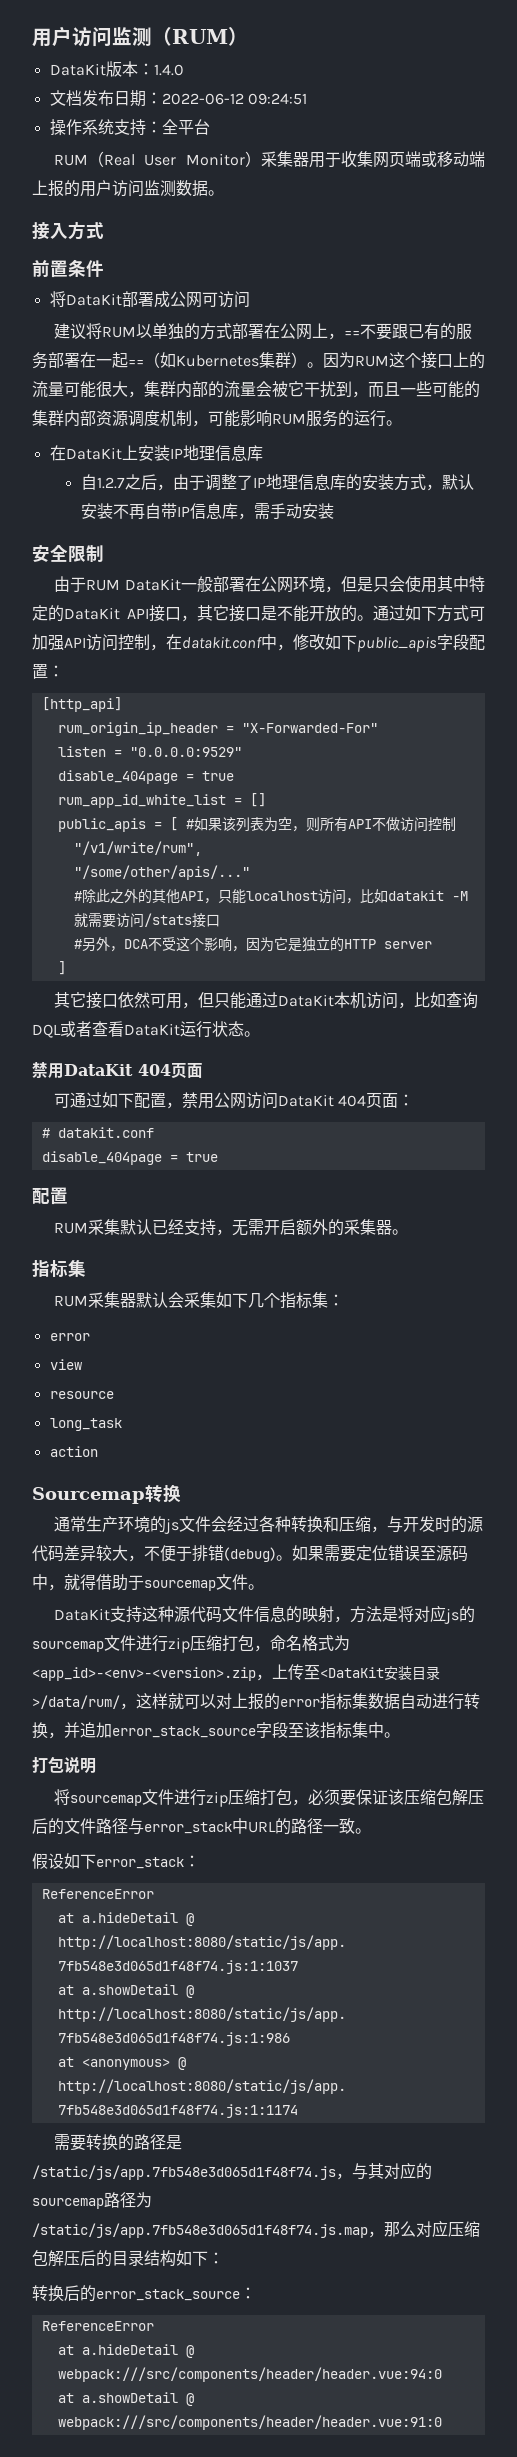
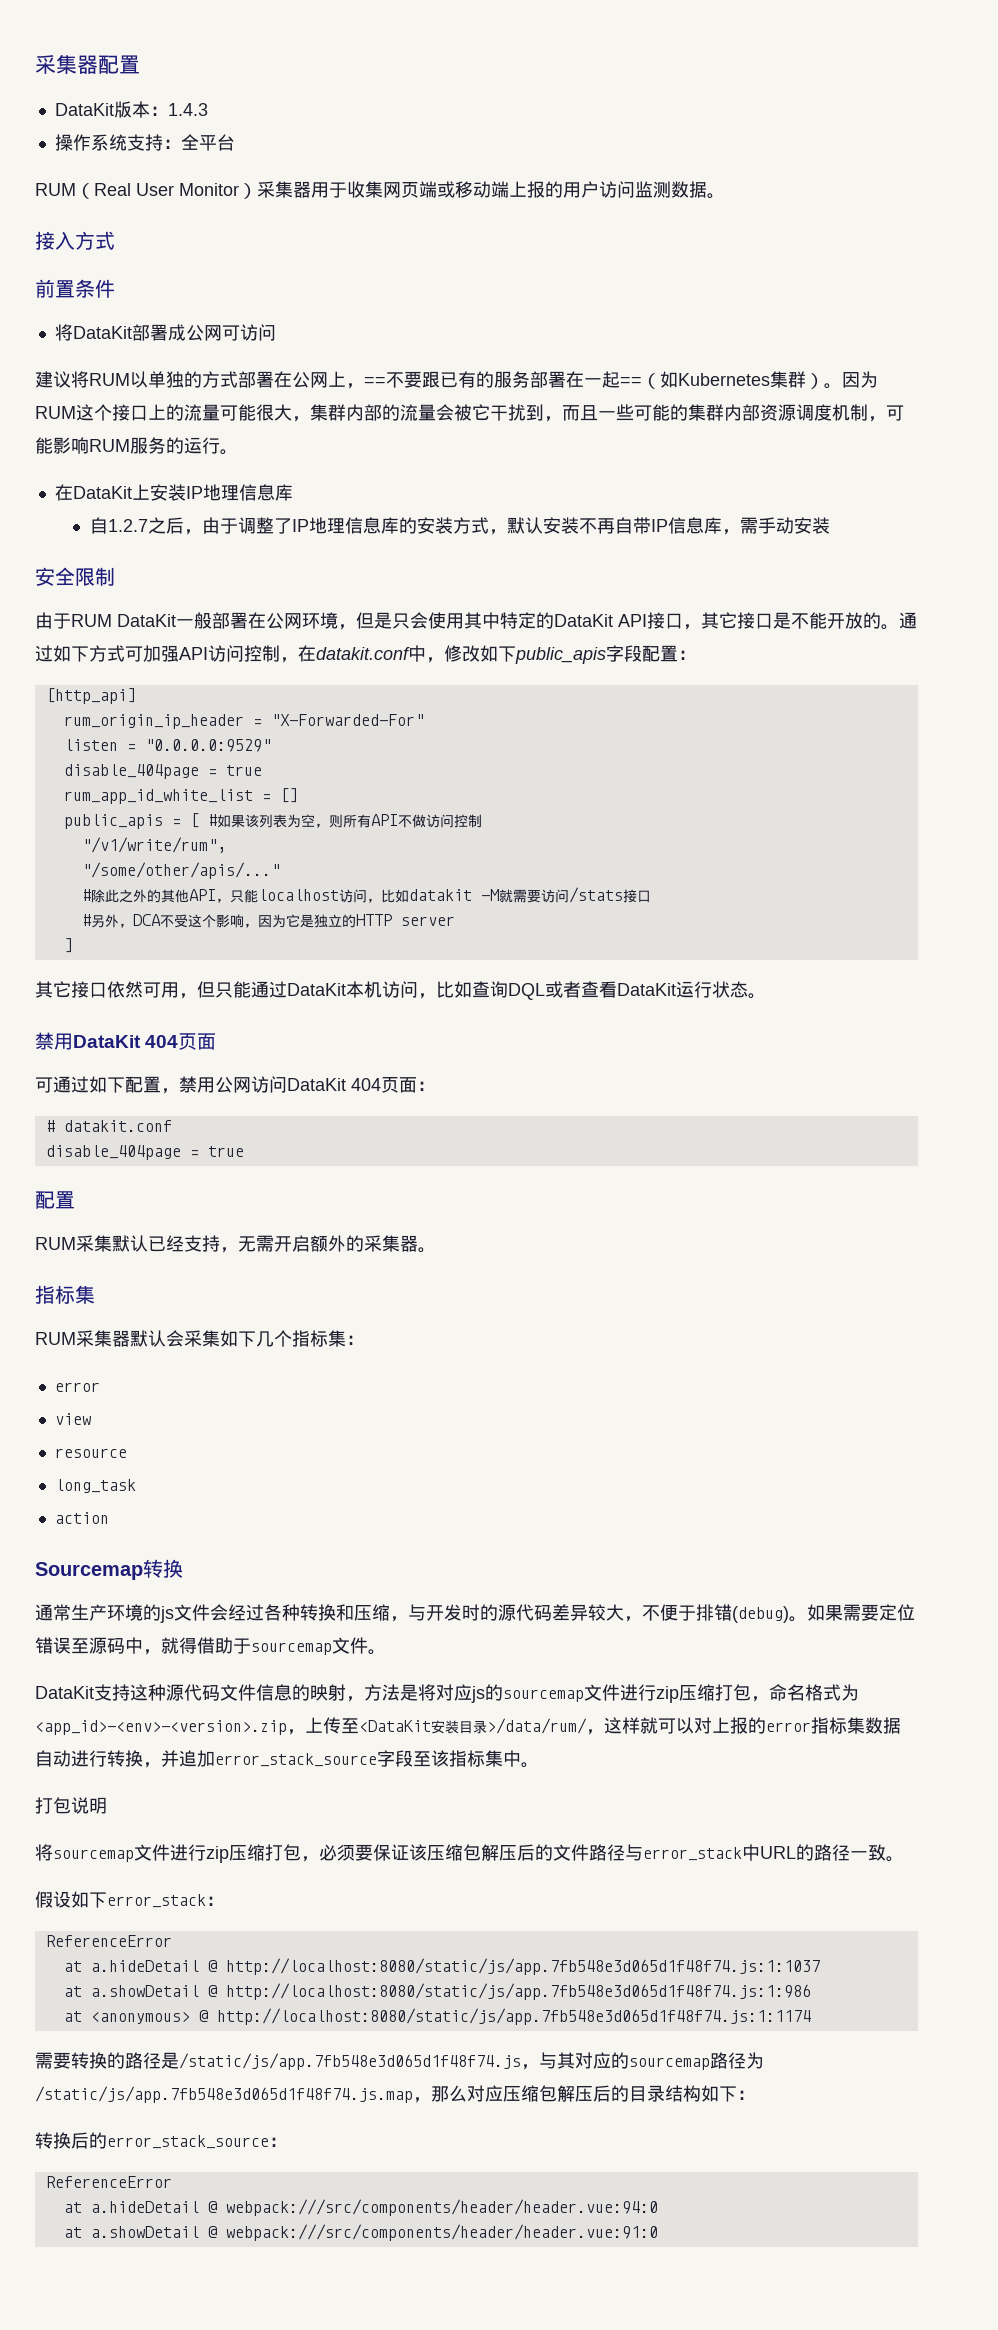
[32,26,248,47] [49,61,184,77] [49,90,307,107] 用户访问监测（RUM） // DataKit版本：1.4.0 // 文档发布日期：2022-06-12 09:24:51 -> [35,54,140,74] [54,101,208,118] 采集器配置 // DataKit版本：1.4.3

